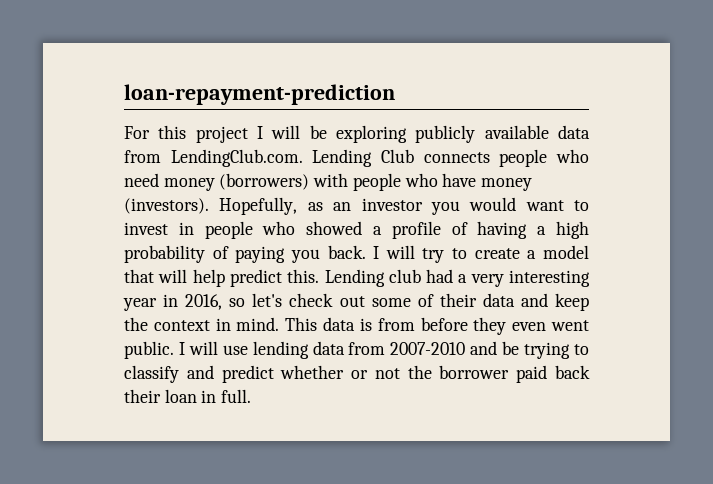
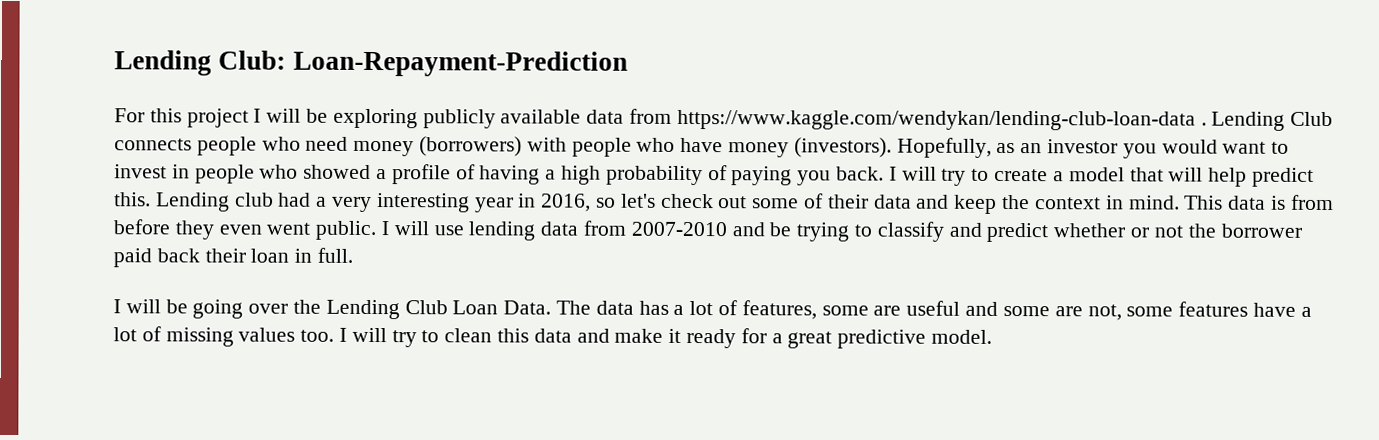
[124,84,395,105] loan-repayment-prediction -> [114,50,628,77] Lending Club: Loan-Repayment-Prediction
[170,149,303,167] LendingClub.com. -> [676,109,1207,131] https://www.kaggle.com/wendykan/lending-club-loan-data .
(252, 396) none -> [113,299,1312,321] [113,326,993,349] // I will be going over the Lending Club Loan Data. The data has a lot of features, some are useful and some are not, some features have a lot of missing values too. I will try to clean this data and make it ready for a great predictive model.

